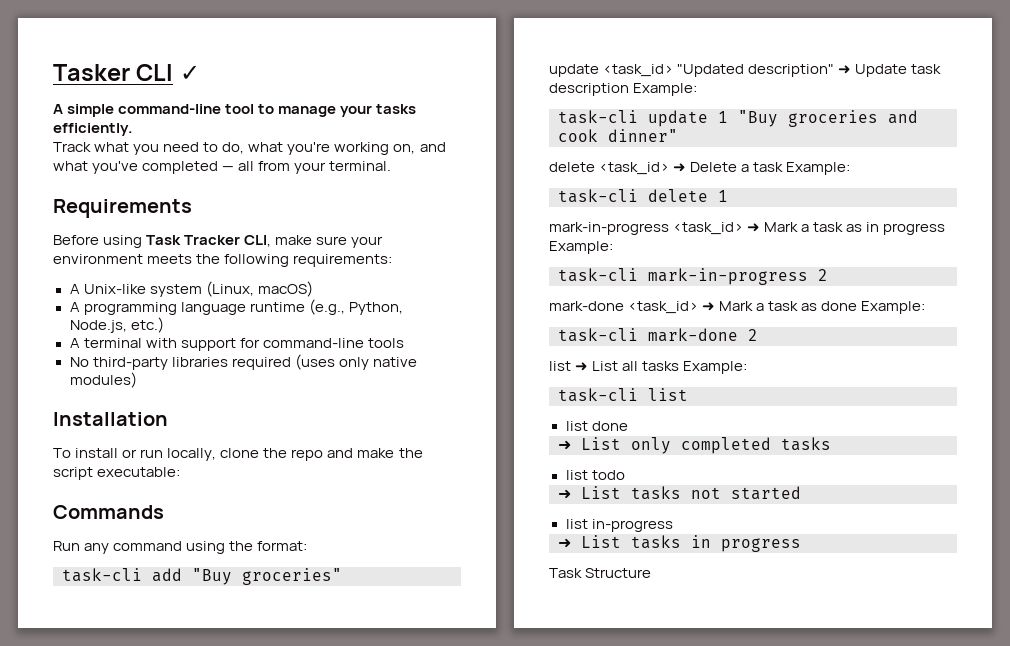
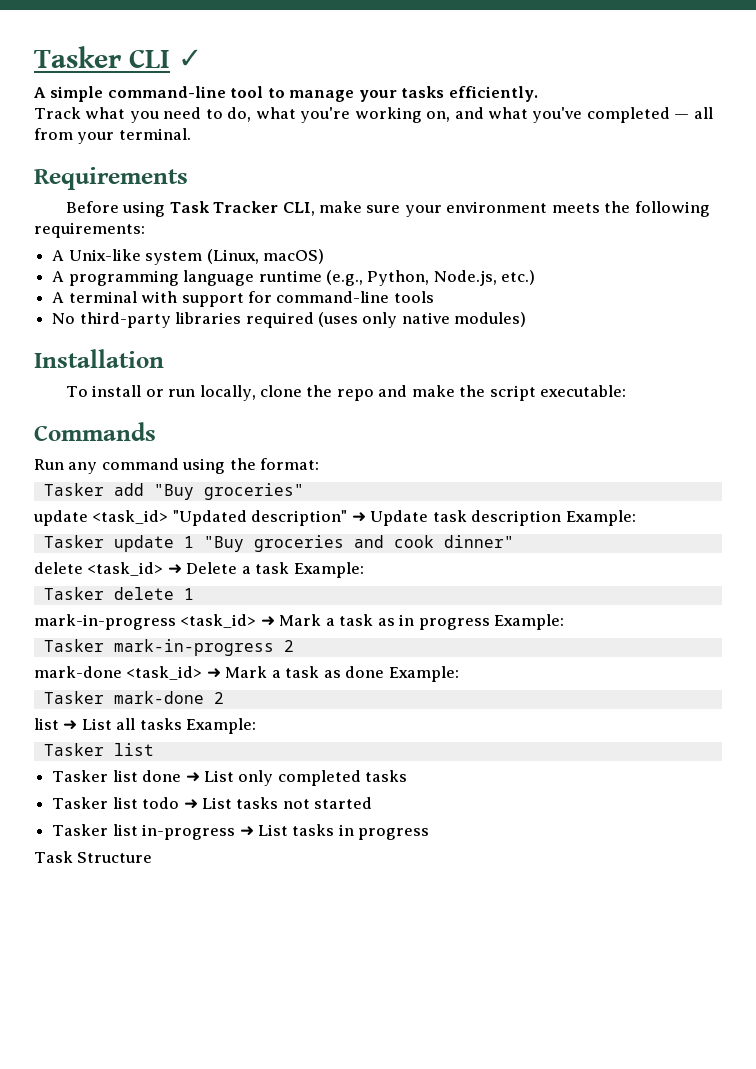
[62,568,142,582] task-cli -> [43,483,104,496] Tasker
[558,110,638,124] task-cli -> [43,535,104,548] Tasker
[558,189,638,203] task-cli -> [43,587,104,600] Tasker
[558,268,638,282] task-cli -> [43,639,104,652] Tasker
[558,328,638,342] task-cli -> [43,691,104,704] Tasker
[558,388,638,402] task-cli -> [43,743,104,756] Tasker
(688, 394) none -> [52,770,109,782] Tasker
(628, 426) // -> (182, 776) none
(831, 444) none -> [52,797,109,809] Tasker
(625, 475) // -> (180, 803) none
(801, 493) none -> [52,824,109,836] Tasker
(673, 525) // -> (236, 832) none

